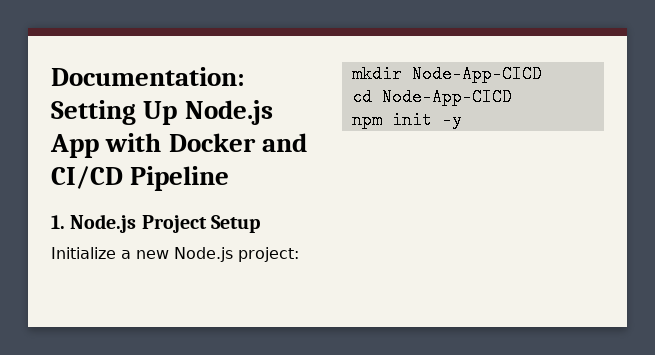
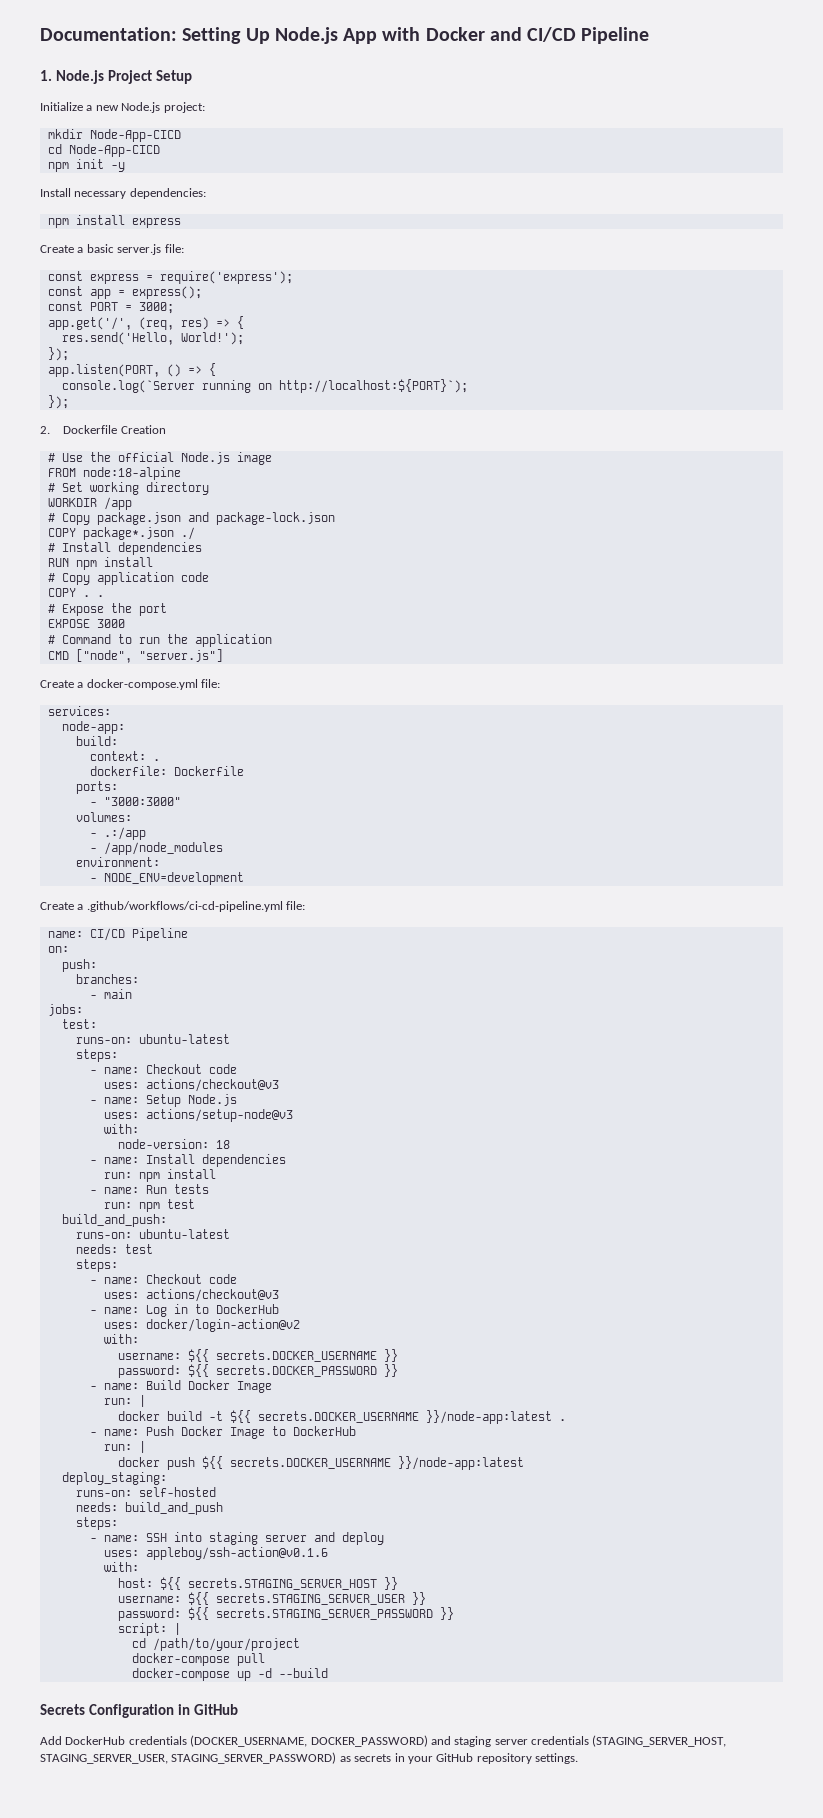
(462, 120) none -> [40,188,206,199] [47,215,181,228] [40,244,184,255] [47,271,293,284] [47,286,202,299] [47,301,174,314] [47,316,244,330] [61,332,244,345] [47,347,69,361] [47,363,216,377] [61,379,468,393] [47,395,69,409] [40,425,166,434] [47,452,272,465] [47,467,181,480] [47,482,209,495] [47,497,132,510] [47,512,335,525] [47,527,195,540] [47,542,202,555] [47,557,153,570] [47,572,209,585] [47,588,104,597] [47,603,167,616] [47,619,125,628] [47,634,272,647] [47,649,223,663] [40,679,221,690] [47,706,111,716] [61,721,125,734] [75,736,118,746] [89,751,160,761] [89,766,244,776] [75,781,118,794] [89,797,181,806] [75,812,132,822] [89,827,146,840] [89,842,223,855] [75,857,160,867] [89,872,244,885] [40,901,306,912] [47,928,188,941] [47,946,69,953] [61,959,97,972] [75,974,139,984] [89,989,132,999] [47,1004,83,1016] [61,1019,97,1029] [75,1034,230,1044] [75,1049,118,1062] [89,1064,237,1074] [103,1079,279,1092] [89,1094,237,1107] [103,1109,293,1122] [103,1124,139,1134] [117,1139,230,1149] [89,1154,286,1167] [103,1169,216,1182] [89,1184,209,1194] [103,1199,195,1212] [61,1214,167,1227] [75,1229,230,1239] [75,1244,153,1254] [75,1259,118,1272] [89,1274,237,1284] [103,1289,279,1302] [89,1304,279,1317] [103,1319,300,1332] [103,1334,139,1344] [117,1349,398,1362] [117,1364,398,1378] [89,1380,272,1393] [103,1395,146,1407] [117,1410,566,1424] [89,1426,356,1439] [103,1441,146,1453] [117,1456,524,1470] [61,1472,167,1485] [75,1487,216,1497] [75,1502,223,1515] [75,1517,118,1530] [89,1532,384,1545] [103,1547,328,1560] [103,1562,139,1572] [117,1577,398,1590] [117,1592,426,1605] [117,1607,454,1621] [117,1623,181,1636] [131,1638,300,1651] [131,1653,265,1666] [131,1668,328,1681] [40,1704,238,1718] [40,1735,727,1747] [40,1752,578,1764] // Install necessary dependencies: // npm install express // Create a basic server.js file: // const express = require('express'); // const app = express(); // const PORT = 3000; // app.get('/', (req, res) => { // res.send('Hello, World!'); // }); // app.listen(PORT, () => { // console.log(`Server running on http://localhost:${PORT}`); // }); // 2. Dockerfile Creation // # Use the official Node.js image // FROM node:18-alpine // # Set working directory // WORKDIR /app // # Copy package.json and package-lock.json // COPY package*.json ./ // # Install dependencies // RUN npm install // # Copy application code // COPY . . // # Expose the port // EXPOSE 3000 // # Command to run the application // CMD ["node", "server.js"] // Create a docker-compose.yml file: // services: // node-app: // build: // context: . // dockerfile: Dockerfile // ports: // - "3000:3000" // volumes: // - .:/app // - /app/node_modules // environment: // - NODE_ENV=development // Create a .github/workflows/ci-cd-pipeline.yml file: // name: CI/CD Pipeline // on: // push: // branches: // - main // jobs: // test: // runs-on: ubuntu-latest // steps: // - name: Checkout code // uses: actions/checkout@v3 // - name: Setup Node.js // uses: actions/setup-node@v3 // with: // node-version: 18 // - name: Install dependencies // run: npm install // - name: Run tests // run: npm test // build_and_push: // runs-on: ubuntu-latest // needs: test // steps: // - name: Checkout code // uses: actions/checkout@v3 // - name: Log in to DockerHub // uses: docker/login-action@v2 // with: // username: ${{ secrets.DOCKER_USERNAME }} // password: ${{ secrets.DOCKER_PASSWORD }} // - name: Build Docker Image // run: | // docker build -t ${{ secrets.DOCKER_USERNAME }}/node-app:latest . // - name: Push Docker Image to DockerHub // run: | // docker push ${{ secrets.DOCKER_USERNAME }}/node-app:latest // deploy_staging: // runs-on: self-hosted // needs: build_and_push // steps: // - name: SSH into staging server and deploy // uses: appleboy/ssh-action@v0.1.6 // with: // host: ${{ secrets.STAGING_SERVER_HOST }} // username: ${{ secrets.STAGING_SERVER_USER }} // password: ${{ secrets.STAGING_SERVER_PASSWORD }} // script: | // cd /path/to/your/project // docker-compose pull // docker-compose up -d --build // Secrets Configuration in GitHub // Add DockerHub credentials (DOCKER_USERNAME, DOCKER_PASSWORD) and staging server credentials (STAGING_SERVER_HOST, STAGING_SERVER_USER, STAGING_SERVER_PASSWORD) as secrets in your GitHub repository settings.

